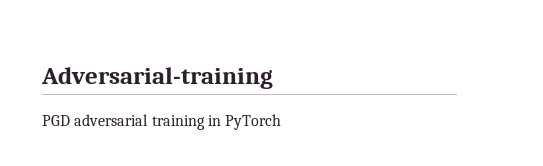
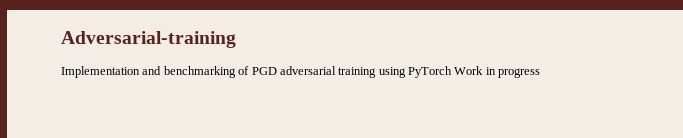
[42,114,282,130] PGD adversarial training in PyTorch -> [61,66,541,78] Implementation and benchmarking of PGD adversarial training using PyTorch Work in progress

